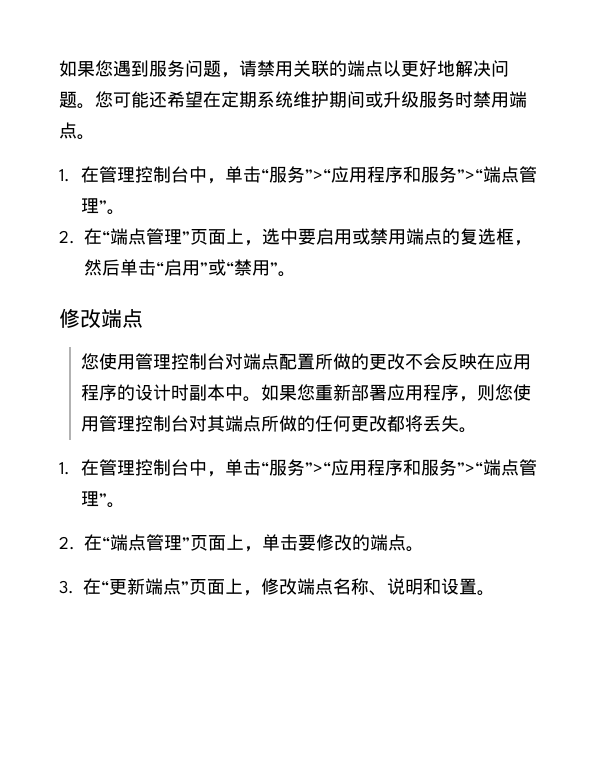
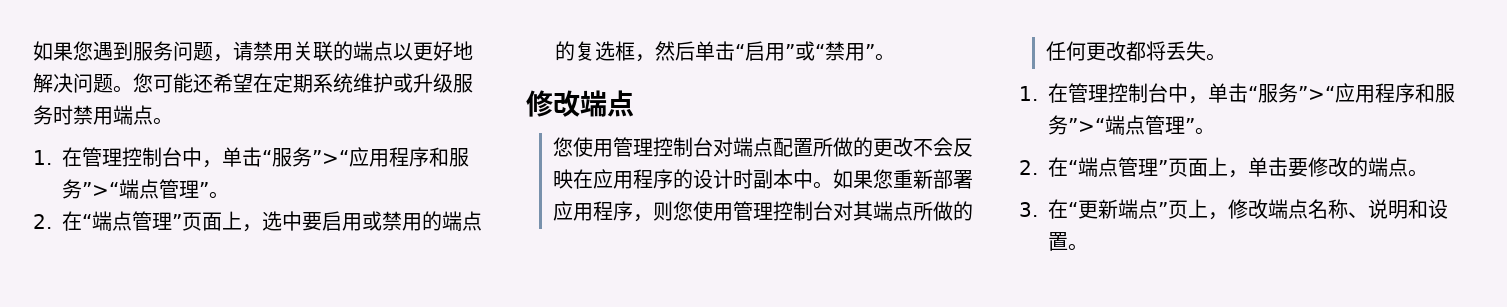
[329,91,365,108] 期间 -> (393, 83) none
(406, 237) none -> [422,211,442,231] 的
[207,579,225,595] 面 -> (1188, 209) none

